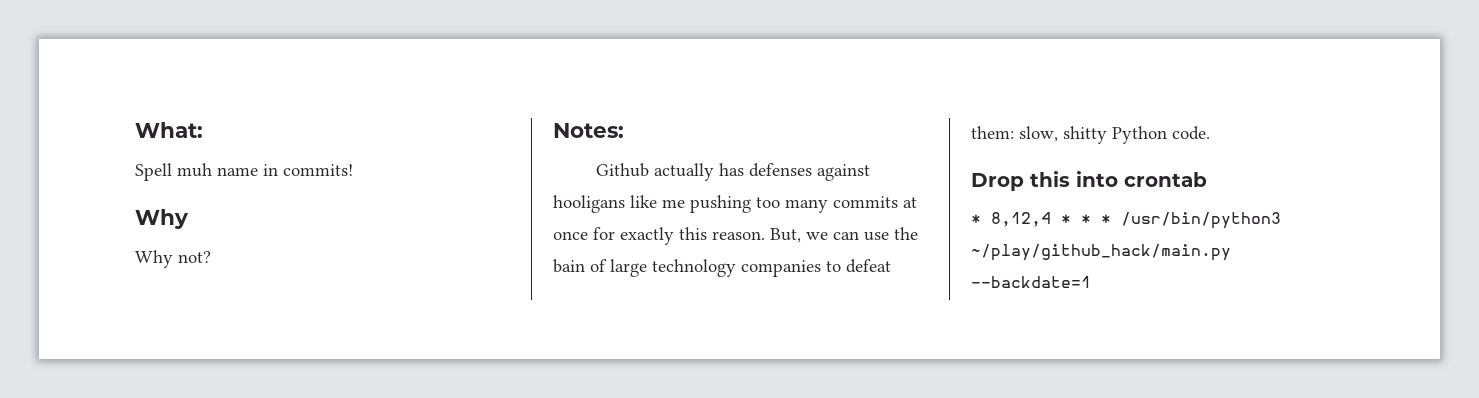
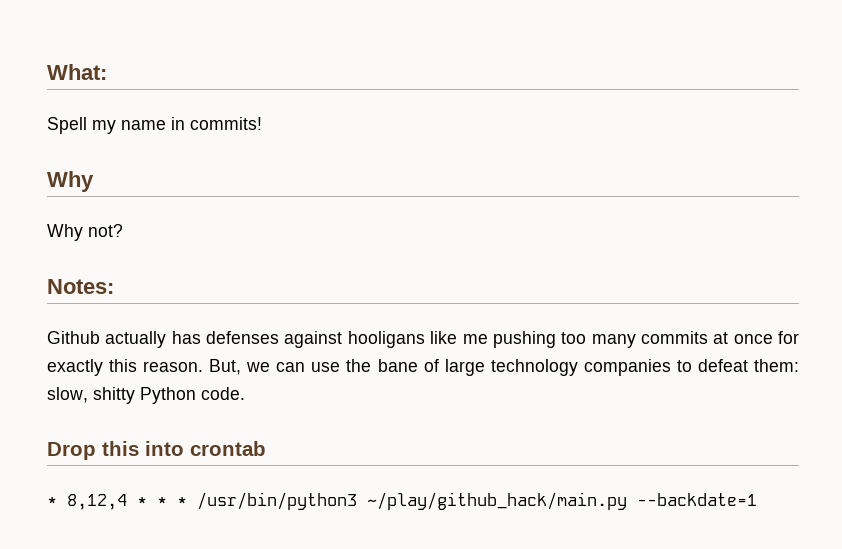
[177,163,212,177] muh -> [92,120,116,134] my
[553,259,585,273] bain -> [377,359,418,372] bane

